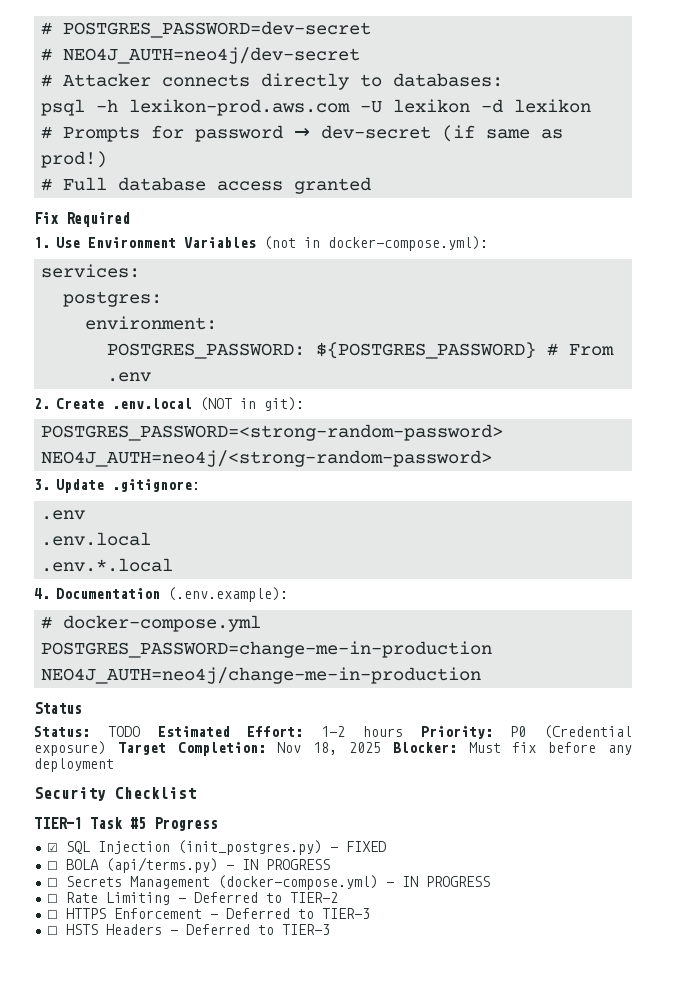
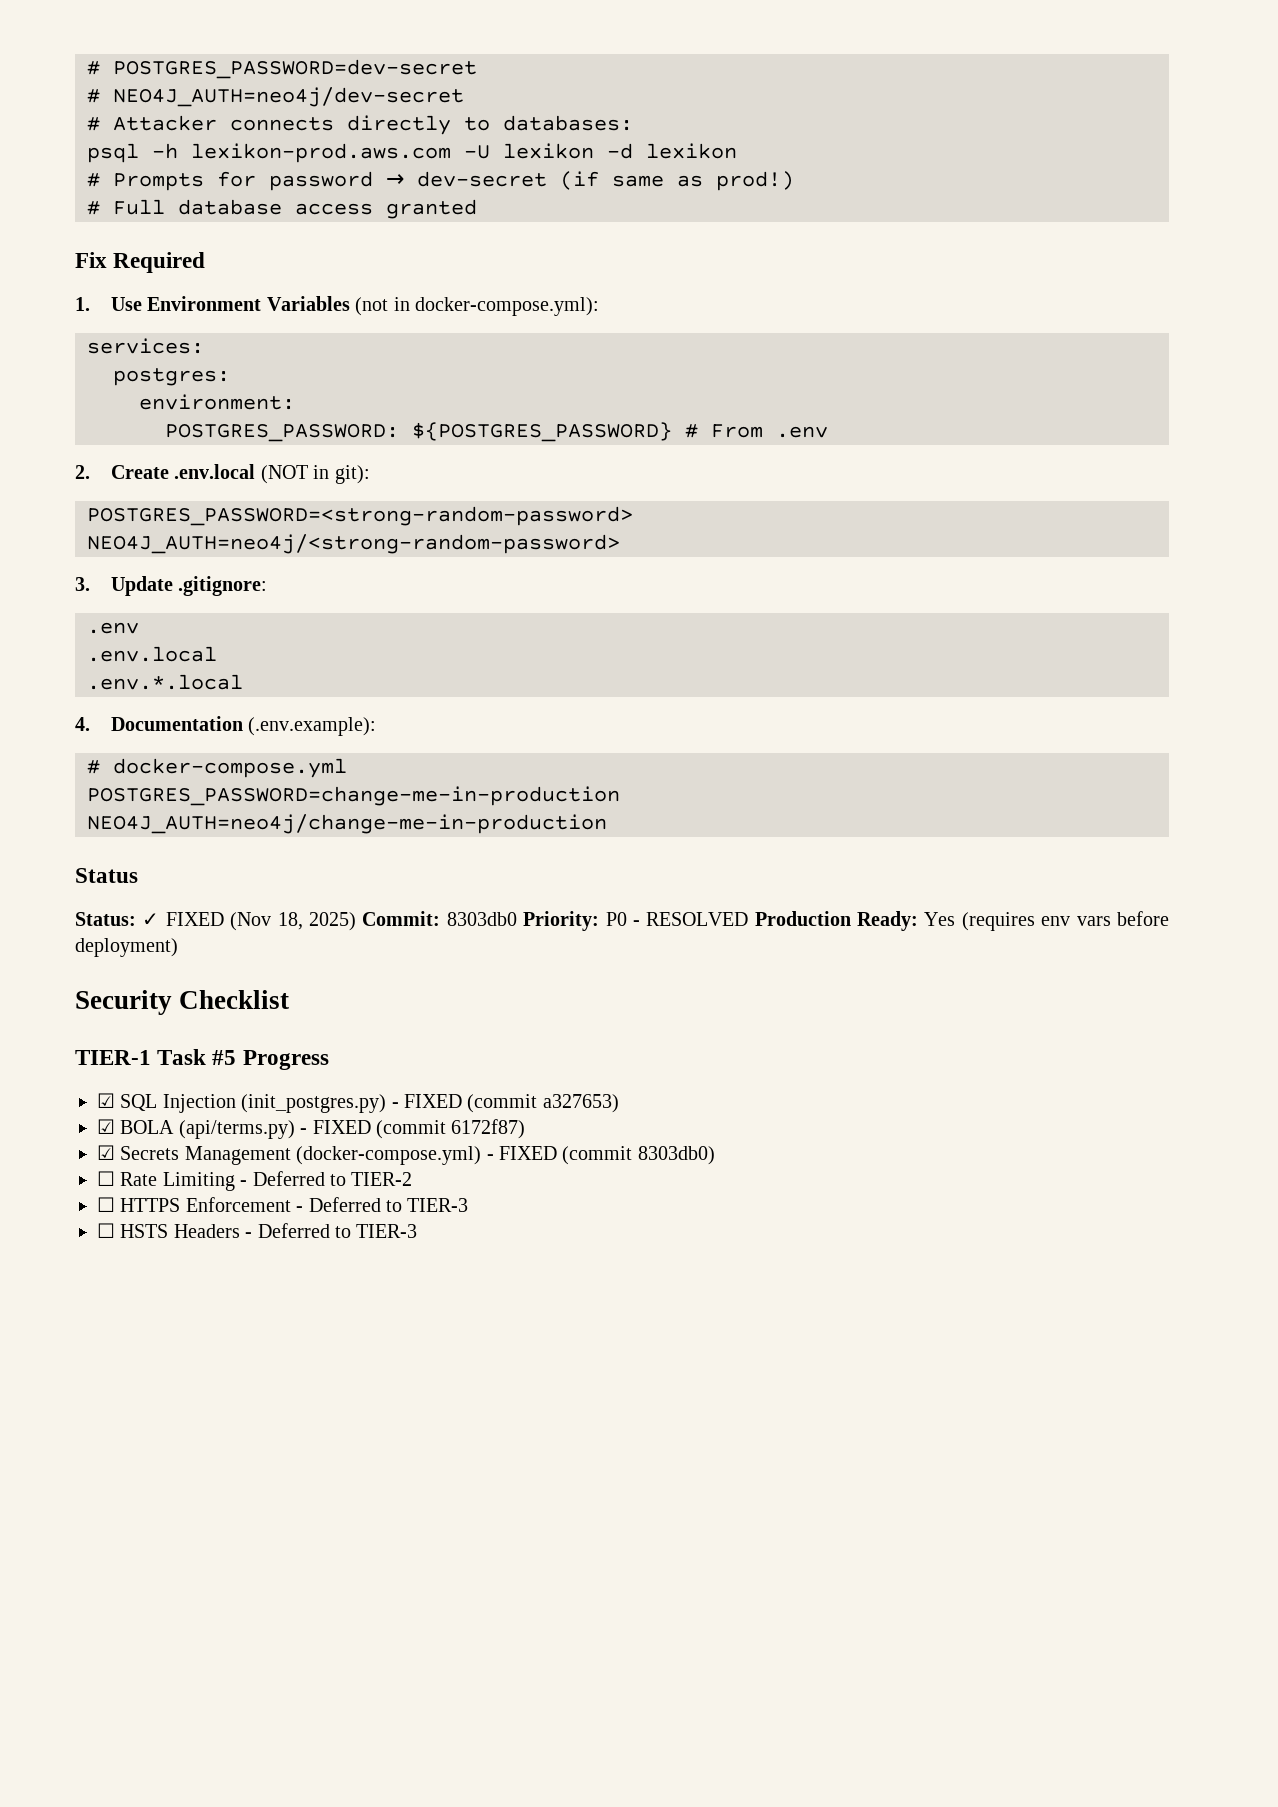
[107,725,632,739] [34,741,632,756] [34,758,114,772] TODO Estimated Effort: 1-2 hours Priority: P0 (Credential exposure) Target Completion: Nov 18, 2025 Blocker: Must fix before any deployment -> [142,911,1170,931] [75,938,178,957] ✓ FIXED (Nov 18, 2025) Commit: 8303db0 Priority: P0 - RESOLVED Production Ready: Yes (requires env vars before deployment)
[47,857,331,873] [47,878,59,887] // ☐ BOLA (api/terms.py) - IN PROGRESS // ☐ -> [467,1094,619,1113] [97,1119,526,1139] [97,1145,115,1160] (commit a327653) // ☑ BOLA (api/terms.py) - FIXED (commit 6172f87) // ☑
[402,876,491,887] IN PROGRESS -> [499,1146,715,1165] FIXED (commit 8303db0)

